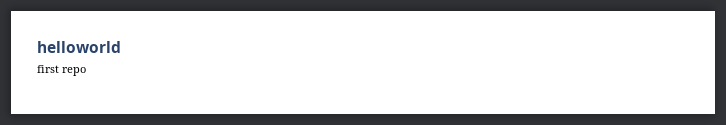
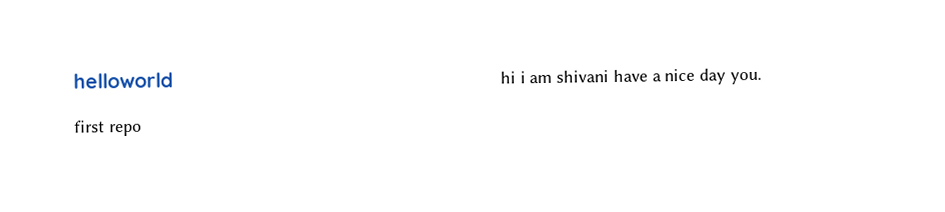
(86, 71) none -> [500,68,762,85] // hi i am shivani have a nice day you.

